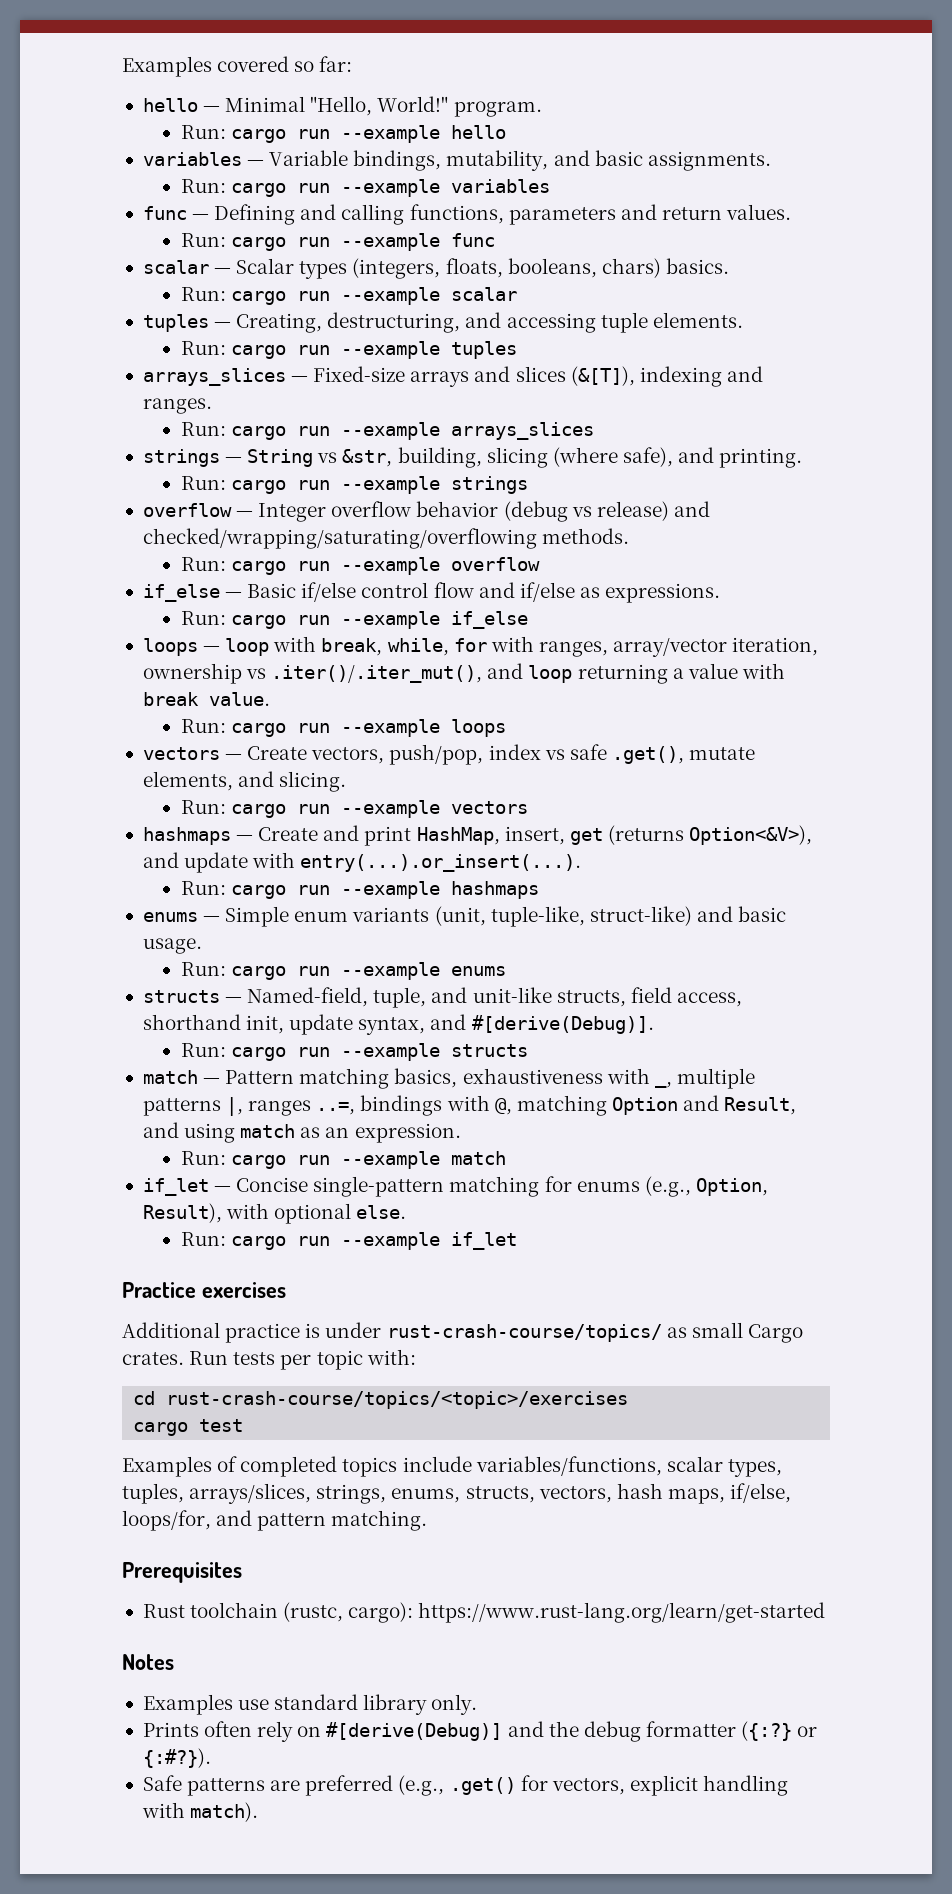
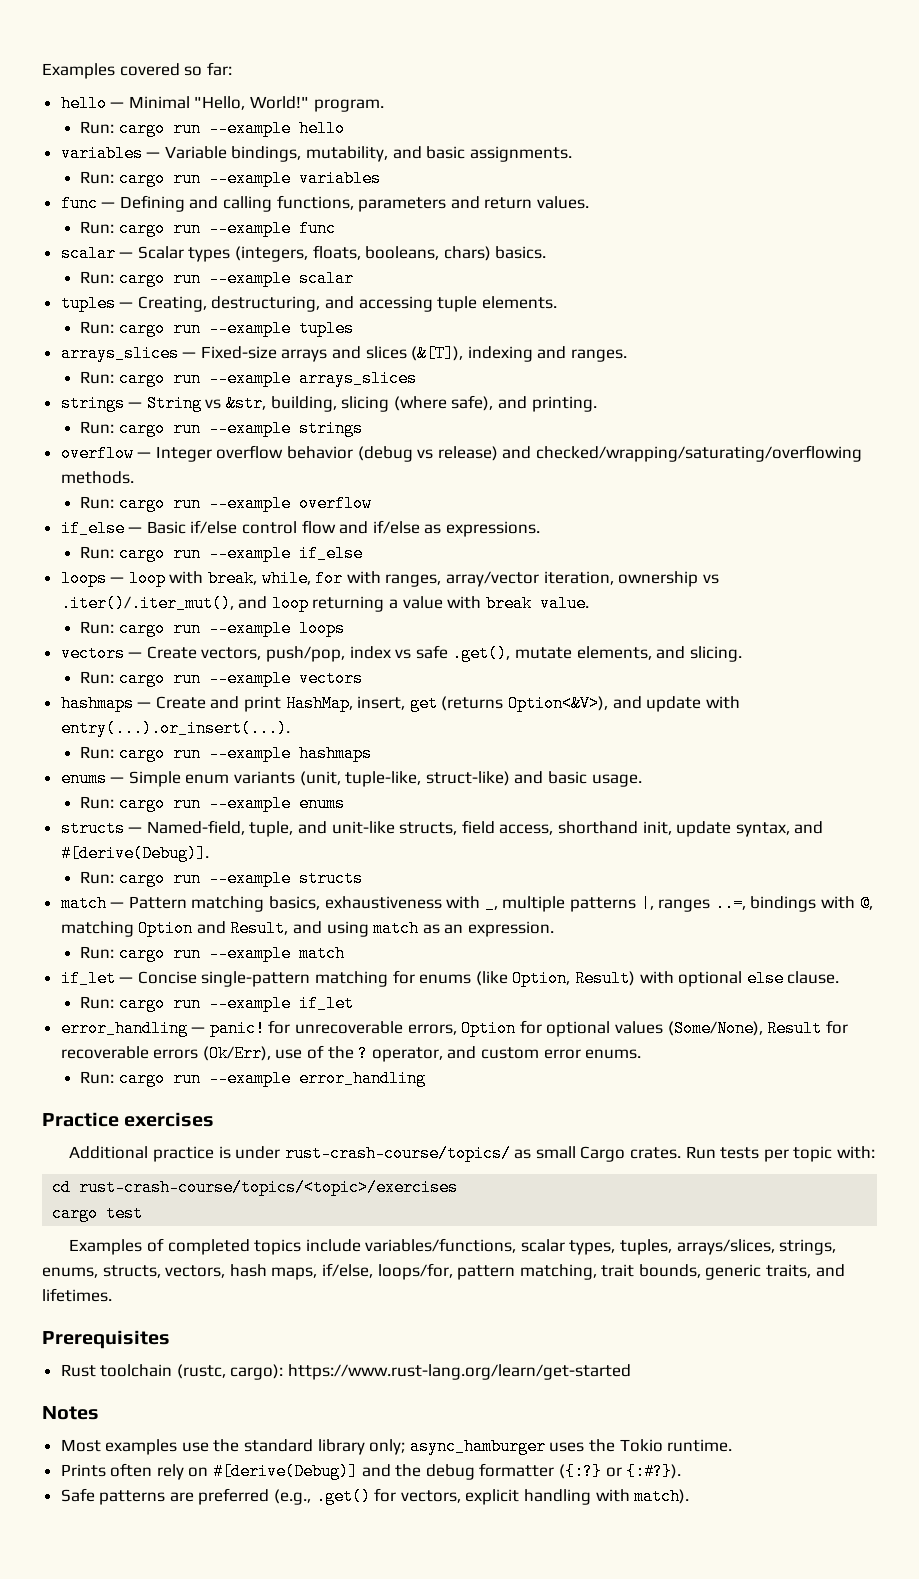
[644,1176,768,1197] [142,1203,407,1224] (e.g., Option, Result), with optional else. -> [475,970,840,987] (like Option, Result) with optional else clause.
(517, 1241) none -> [60,1020,848,1037] [60,1045,642,1062] [80,1070,426,1087] // error_handling — panic! for unrecoverable errors, Option for optional values (Some/None), Result for recoverable errors (Ok/Err), use of the ? operator, and custom error enums. // Run: cargo run --example error_handling
[216,1510,428,1531] and pattern matching. -> [457,1264,845,1280] [42,1288,112,1302] pattern matching, trait bounds, generic traits, and lifetimes.
[142,1694,478,1715] Examples use standard library only. -> [60,1438,733,1455] Most examples use the standard library only; async_hamburger uses the Tokio runtime.

